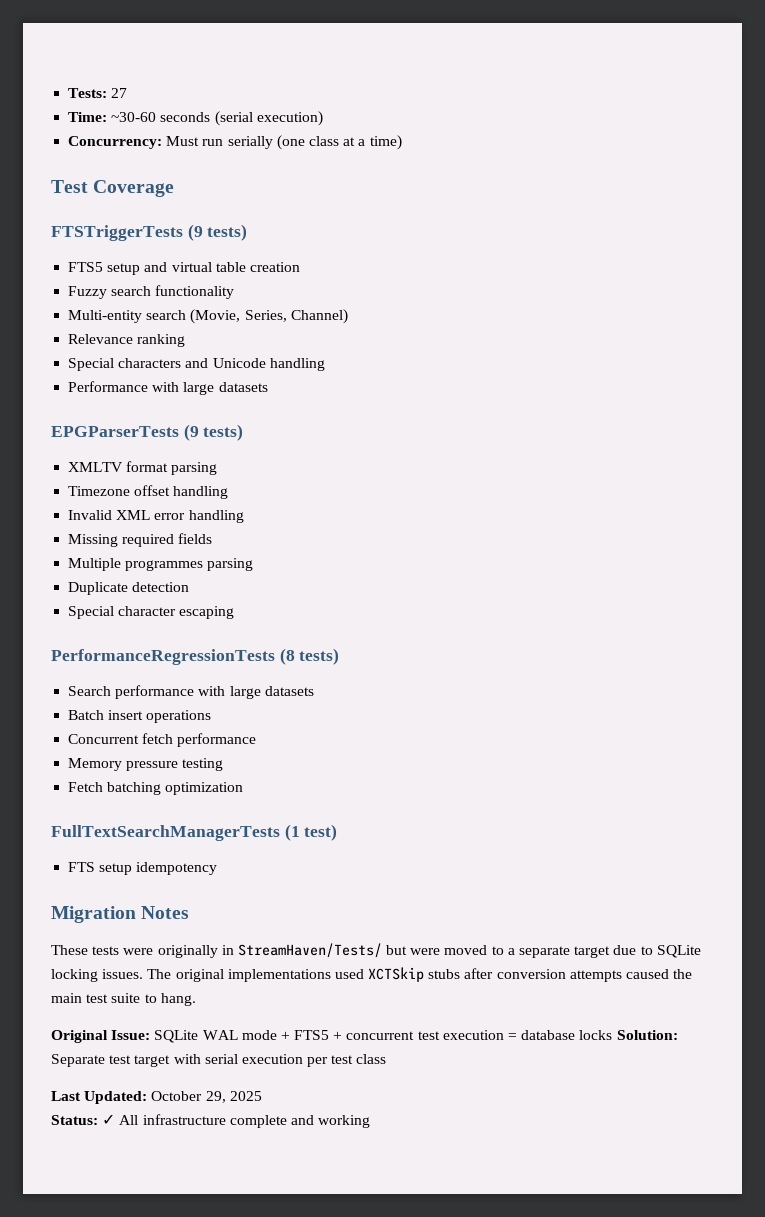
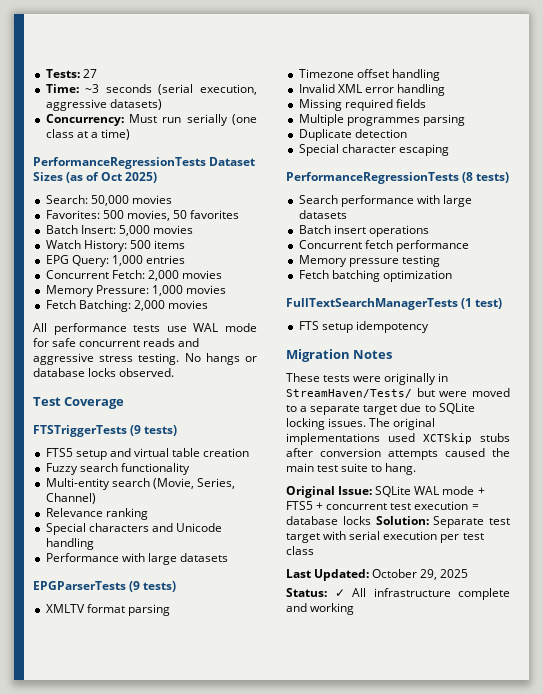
[111,112,157,122] ~30-60 -> [85,84,100,93] ~3
[256,111,323,126] execution) -> [199,84,257,95] [45,99,162,111] execution, aggressive datasets)
(402, 142) none -> [33,157,256,169] [33,172,158,183] [45,195,172,206] [45,210,240,221] [45,225,193,236] [45,240,185,252] [45,255,185,267] [45,270,222,281] [45,285,226,297] [45,300,208,312] [33,323,257,335] [33,338,200,347] [33,353,257,365] [33,368,175,377] // PerformanceRegressionTests Dataset Sizes (as of Oct 2025) // Search: 50,000 movies // Favorites: 500 movies, 50 favorites // Batch Insert: 5,000 movies // Watch History: 500 items // EPG Query: 1,000 entries // Concurrent Fetch: 2,000 movies // Memory Pressure: 1,000 movies // Fetch Batching: 2,000 movies // All performance tests use WAL mode for safe concurrent reads and aggressive stress testing. No hangs or database locks observed.

